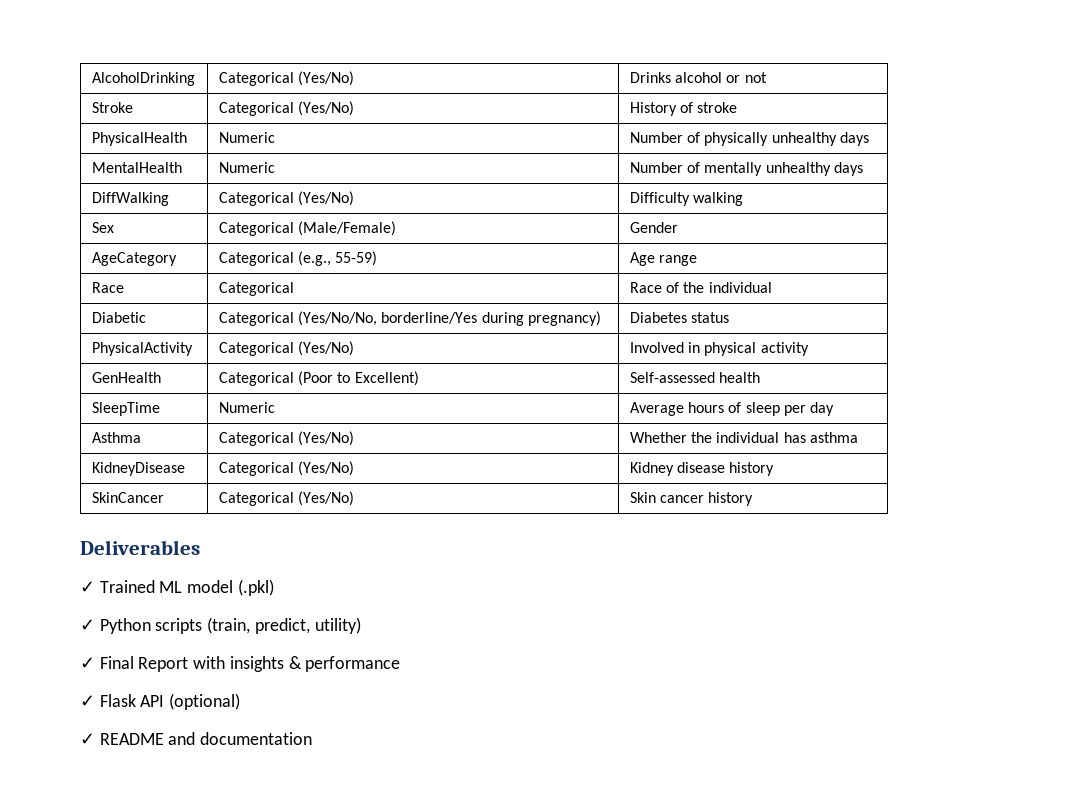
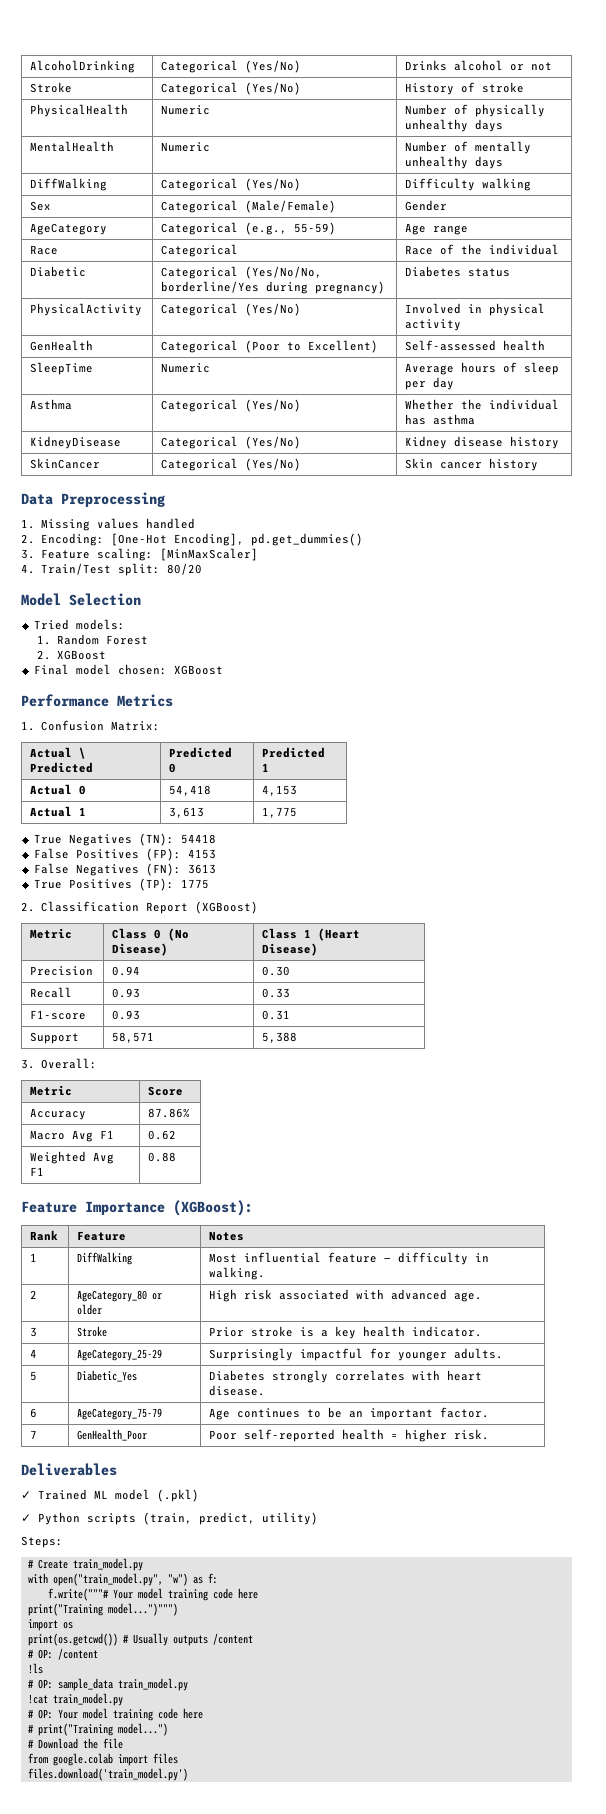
(754, 499) none -> [21,492,165,507] [21,518,195,531] [21,533,363,546] [21,548,258,561] [21,563,202,576] [21,593,141,606] [33,619,125,630] [36,634,148,645] [36,650,106,660] [33,664,223,675] [21,694,173,707] [21,720,160,731] [30,747,87,759] [30,762,94,773] [169,747,233,758] [169,763,177,773] [262,747,326,758] [262,763,270,772] [30,784,87,795] [169,785,212,796] [262,785,298,796] [30,806,87,817] [169,807,205,818] [262,807,298,818] [33,833,216,846] [33,848,216,861] [33,863,216,876] [33,878,209,891] [21,901,258,914] [30,928,73,939] [112,928,190,941] [112,943,169,956] [262,928,361,941] [262,943,319,956] [30,966,94,976] [112,966,141,976] [262,966,291,976] [30,987,73,998] [112,988,141,998] [262,988,291,998] [30,1010,87,1020] [112,1010,141,1020] [262,1010,291,1020] [30,1032,80,1044] [112,1032,155,1043] [262,1032,298,1043] [21,1058,97,1069] [30,1085,73,1096] [148,1086,184,1096] [30,1108,87,1120] [148,1108,191,1118] [30,1130,115,1142] [148,1130,177,1140] [30,1151,115,1164] [30,1167,45,1176] [148,1152,177,1162] [21,1200,253,1216] [30,1230,59,1241] [77,1231,127,1241] [209,1231,245,1241] [30,1253,38,1262] [77,1252,133,1265] [209,1252,490,1265] [209,1267,266,1280] [30,1290,38,1299] [77,1290,163,1302] [77,1304,103,1315] [209,1289,483,1302] [30,1327,38,1337] [77,1326,108,1337] [209,1326,483,1339] [30,1349,38,1358] [77,1349,163,1361] [209,1348,504,1361] [30,1371,38,1381] [77,1370,138,1382] [209,1370,483,1383] [209,1385,266,1396] [30,1408,38,1418] [77,1408,163,1420] [209,1407,490,1420] [30,1430,38,1439] [77,1429,148,1441] [209,1429,490,1442] // Data Preprocessing // 1. Missing values handled // 2. Encoding: [One-Hot Encoding], pd.get_dummies() // 3. Feature scaling: [MinMaxScaler] // 4. Train/Test split: 80/20 // Model Selection // Tried models: // 1. Random Forest // 2. XGBoost // Final model chosen: XGBoost // Performance Metrics // 1. Confusion Matrix: // Actual \ Predicted | Predicted 0 | Predicted 1 // Actual 0 | 54,418 | 4,153 // Actual 1 | 3,613 | 1,775 // True Negatives (TN): 54418 // False Positives (FP): 4153 // False Negatives (FN): 3613 // True Positives (TP): 1775 // 2. Classification Report (XGBoost) // Metric | Class 0 (No Disease) | Class 1 (Heart Disease) // Precision | 0.94 | 0.30 // Recall | 0.93 | 0.33 // F1-score | 0.93 | 0.31 // Support | 58,571 | 5,388 // 3. Overall: // Metric | Score // Accuracy | 87.86% // Macro Avg F1 | 0.62 // Weighted Avg F1 | 0.88 // Feature Importance (XGBoost): // Rank | Feature | Notes // 1 | DiffWalking | Most influential feature — difficulty in walking. // 2 | AgeCategory_80 or older | High risk associated with advanced age. // 3 | Stroke | Prior stroke is a key health indicator. // 4 | AgeCategory_25-29 | Surprisingly impactful for younger adults. // 5 | Diabetic_Yes | Diabetes strongly correlates with heart disease. // 6 | AgeCategory_75-79 | Age continues to be an important factor. // 7 | GenHealth_Poor | Poor self-reported health = higher risk.
[80,656,401,672] [80,693,241,710] [80,732,313,745] ✓ Final Report with insights & performance // ✓ Flask API (optional) // ✓ README and documentation -> [21,1536,63,1548] [27,1558,143,1571] [27,1573,218,1586] [47,1588,258,1601] [27,1603,178,1616] [27,1619,73,1631] [27,1633,253,1646] [27,1648,98,1660] [27,1663,43,1674] [27,1678,188,1691] [27,1693,123,1706] [27,1708,203,1721] [27,1723,168,1736] [27,1738,123,1749] [27,1753,178,1766] [27,1768,188,1781] Steps: // # Create train_model.py // with open("train_model.py", "w") as f: // f.write("""# Your model training code here // print("Training model...")""") // import os // print(os.getcwd()) # Usually outputs /content // # OP: /content // !ls // # OP: sample_data train_model.py // !cat train_model.py // # OP: Your model training code here // # print("Training model...") // # Download the file // from google.colab import files // files.download('train_model.py')

